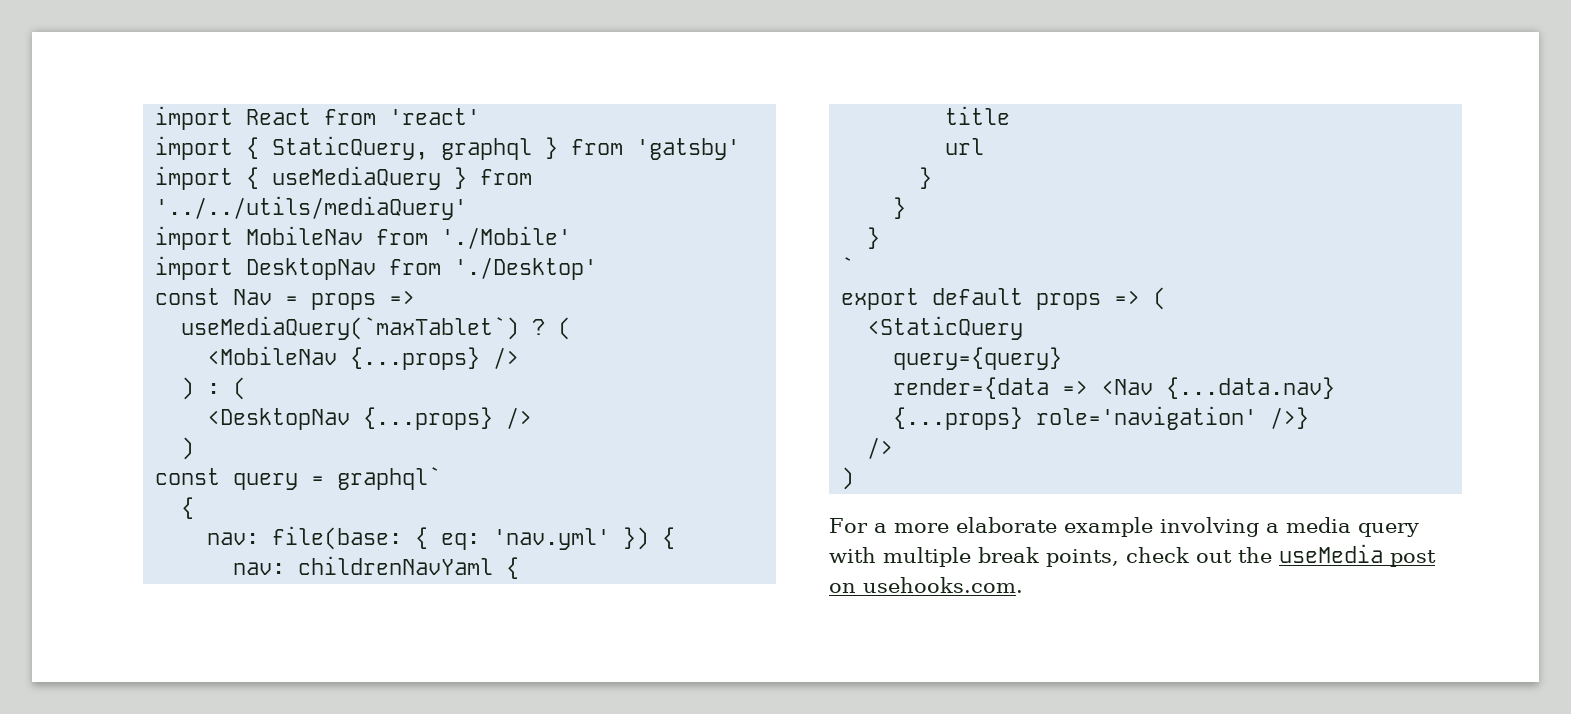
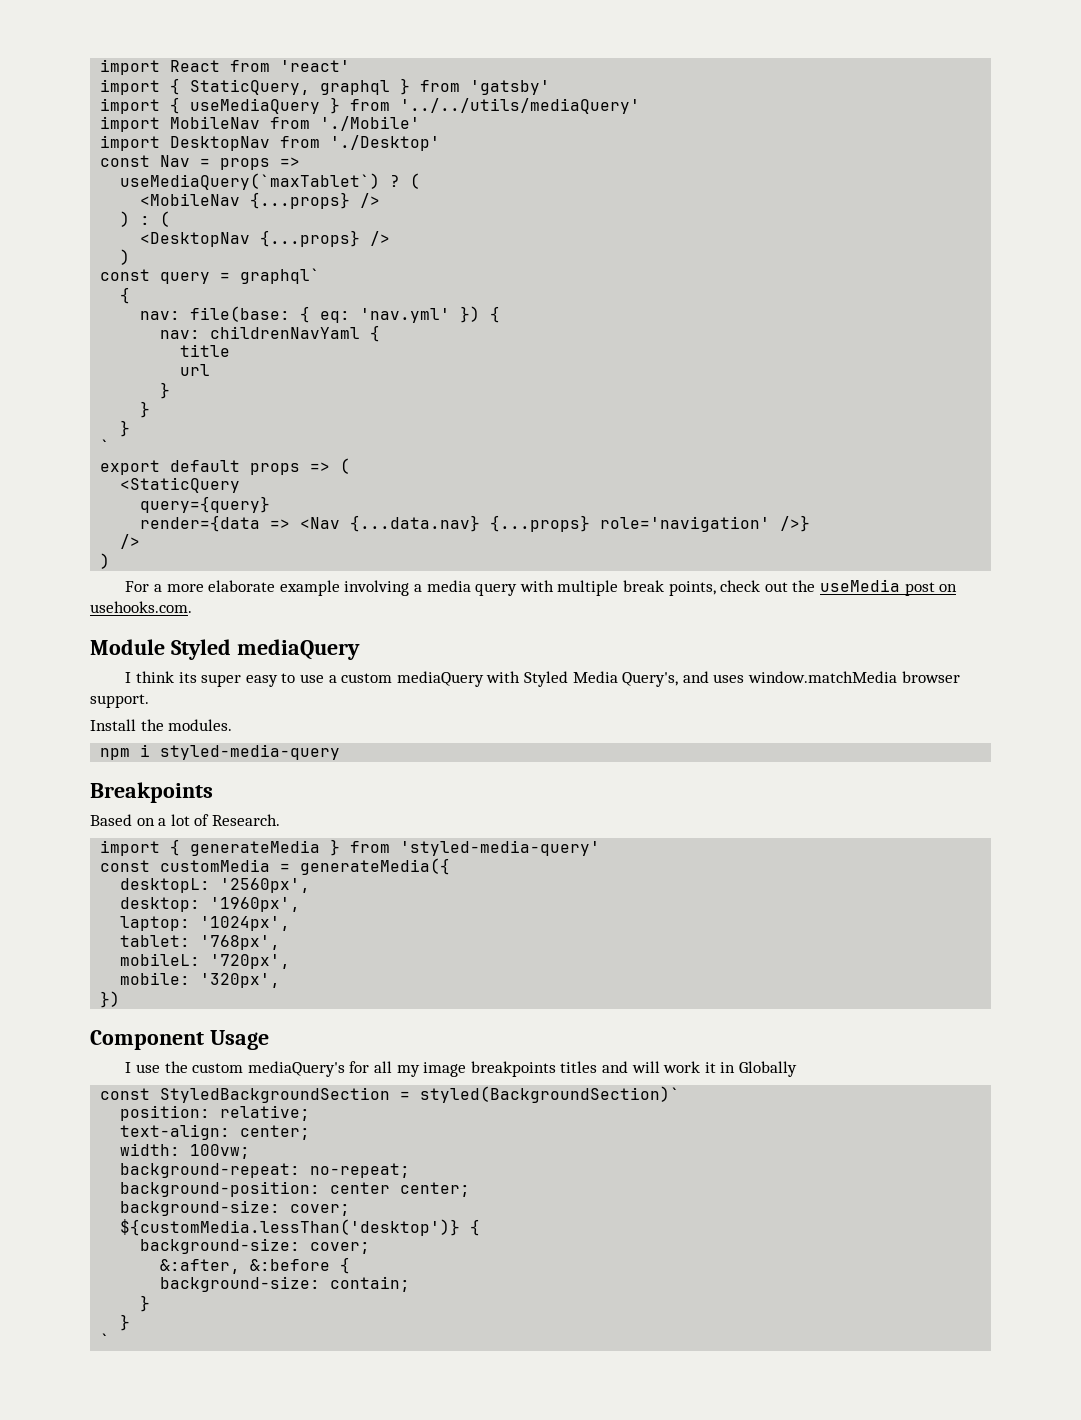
(1023, 585) none -> [90,639,360,660] [125,671,960,687] [90,694,149,708] [90,719,233,731] [100,744,341,760] [90,782,213,803] [90,814,280,826] [100,839,601,856] [100,858,451,875] [120,878,311,893] [120,897,301,912] [120,916,291,931] [120,935,281,950] [120,953,291,969] [120,972,281,988] [100,991,121,1008] [90,1030,269,1050] [125,1061,797,1077] [100,1086,681,1103] [120,1105,311,1121] [120,1124,311,1140] [120,1143,251,1159] [120,1163,411,1178] [120,1181,471,1197] [120,1200,351,1216] [120,1219,481,1236] [140,1238,371,1254] [160,1257,351,1274] [160,1276,411,1292] [140,1295,151,1312] [120,1314,131,1331] [100,1333,111,1346] // Module Styled mediaQuery // I think its super easy to use a custom mediaQuery with Styled Media Query's, and uses window.matchMedia browser support. // Install the modules. // npm i styled-media-query // Breakpoints // Based on a lot of Research. // import { generateMedia } from 'styled-media-query' // const customMedia = generateMedia({ // desktopL: '2560px', // desktop: '1960px', // laptop: '1024px', // tablet: '768px', // mobileL: '720px', // mobile: '320px', // }) // Component Usage // I use the custom mediaQuery's for all my image breakpoints titles and will work it in Globally // const StyledBackgroundSection = styled(BackgroundSection)` // position: relative; // text-align: center; // width: 100vw; // background-repeat: no-repeat; // background-position: center center; // background-size: cover; // ${customMedia.lessThan('desktop')} { // background-size: cover; // &:after, &:before { // background-size: contain; // } // } // `

